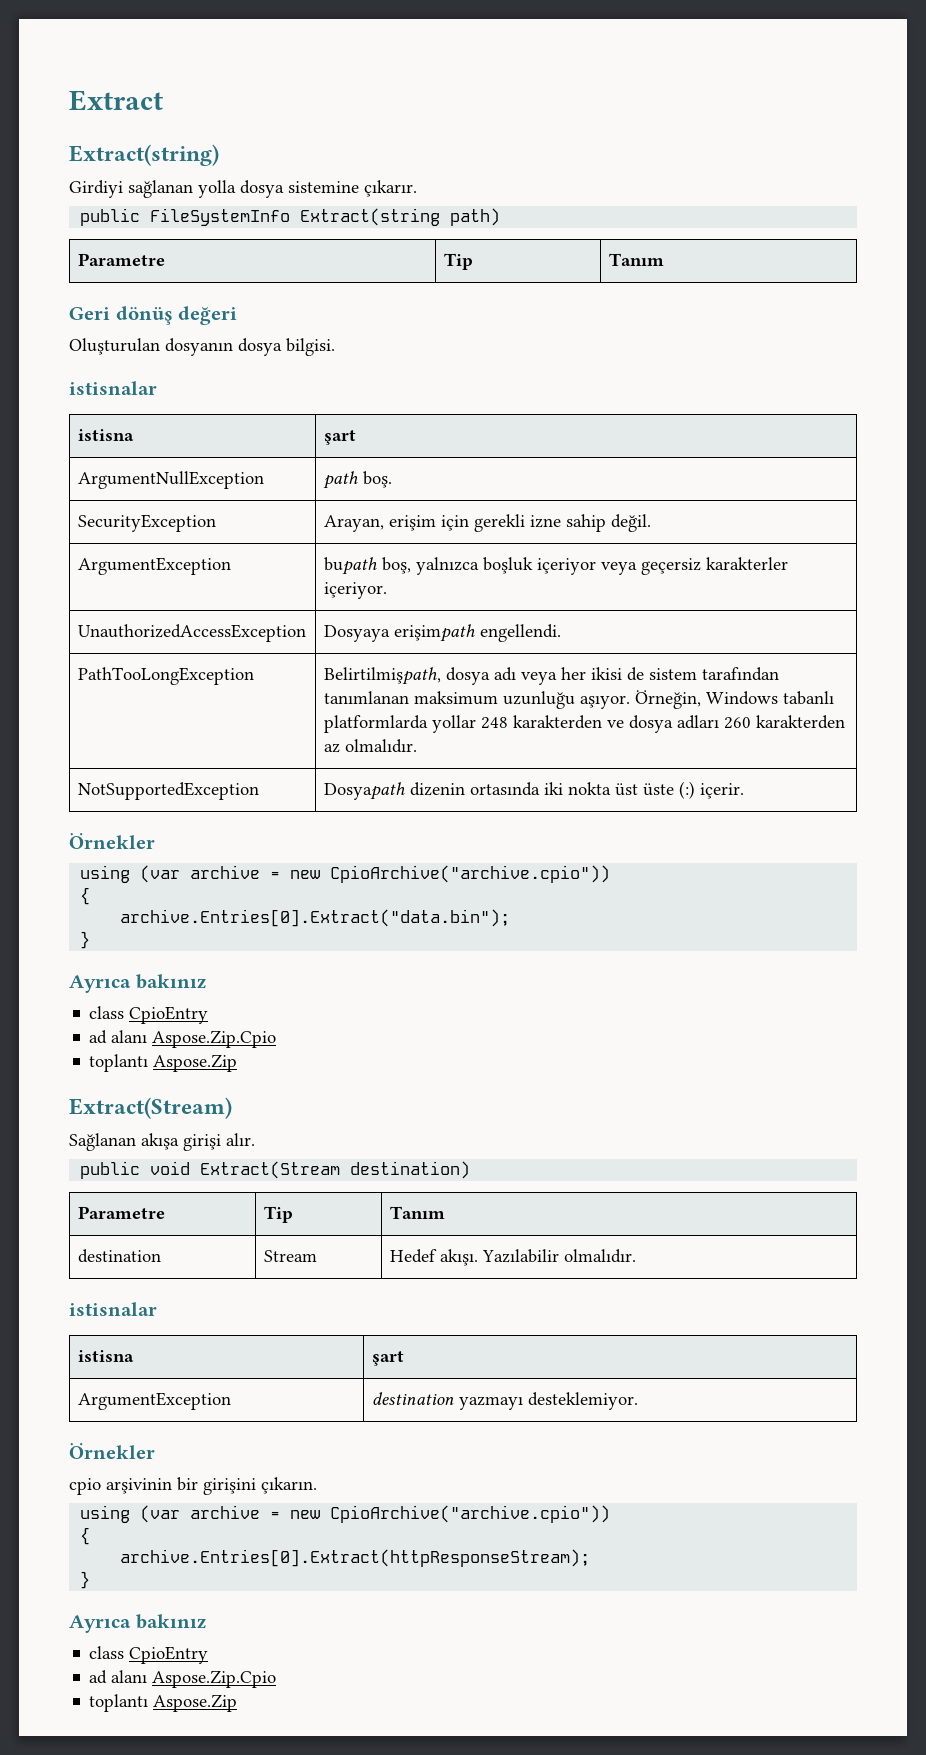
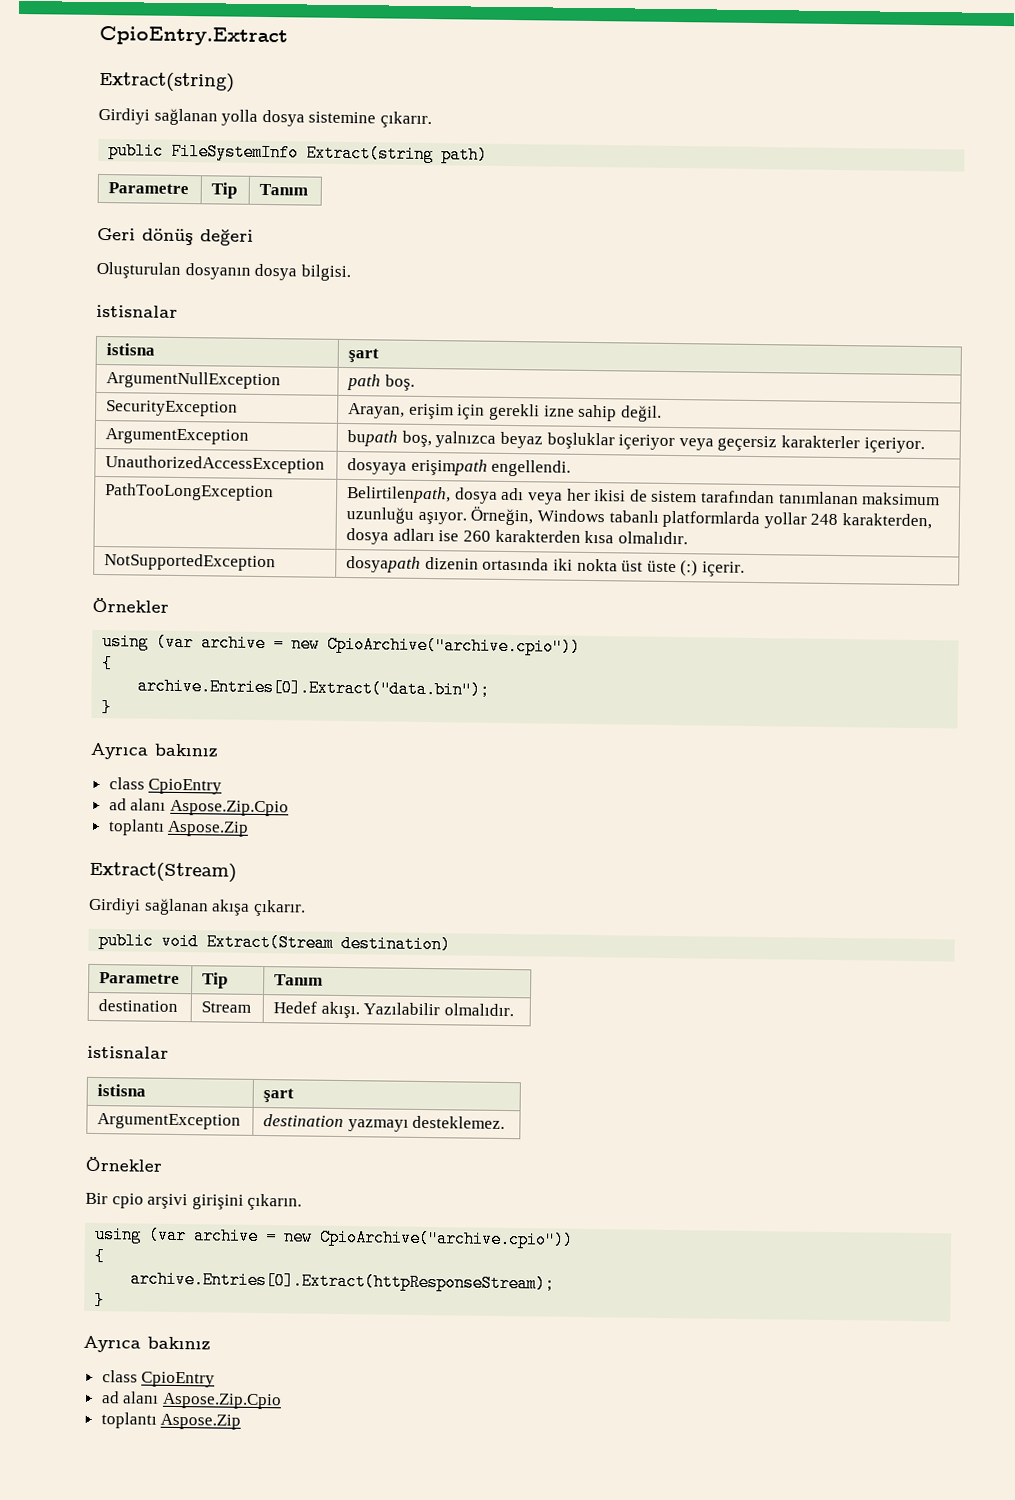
[69,90,163,111] Extract -> [99,25,288,47] CpioEntry.Extract
[482,557,533,574] boşluk -> [499,431,615,450] beyaz boşluklar
[323,625,390,642] Dosyaya -> [347,458,408,475] dosyaya
[323,667,441,685] Belirtilmişpath, -> [347,486,452,504] Belirtilenpath,
[512,715,624,729] karakterden ve -> [841,513,932,530] karakterden,
(719, 722) none -> [438,530,460,542] ise
[323,743,340,753] az -> [584,530,615,544] kısa
[323,782,405,800] Dosyapath -> [346,556,422,573] dosyapath
[69,1133,255,1151] Sağlanan akışa girişi alır. -> [88,897,306,917] Girdiyi sağlanan akışa çıkarır.
[527,1392,638,1410] [69,1443,155,1459] [69,1477,198,1495] desteklemiyor. // Örnekler // cpio arşivinin bir -> [412,1115,506,1130] [85,1156,162,1172] [85,1192,189,1210] desteklemez. // Örnekler // Bir cpio arşivi

